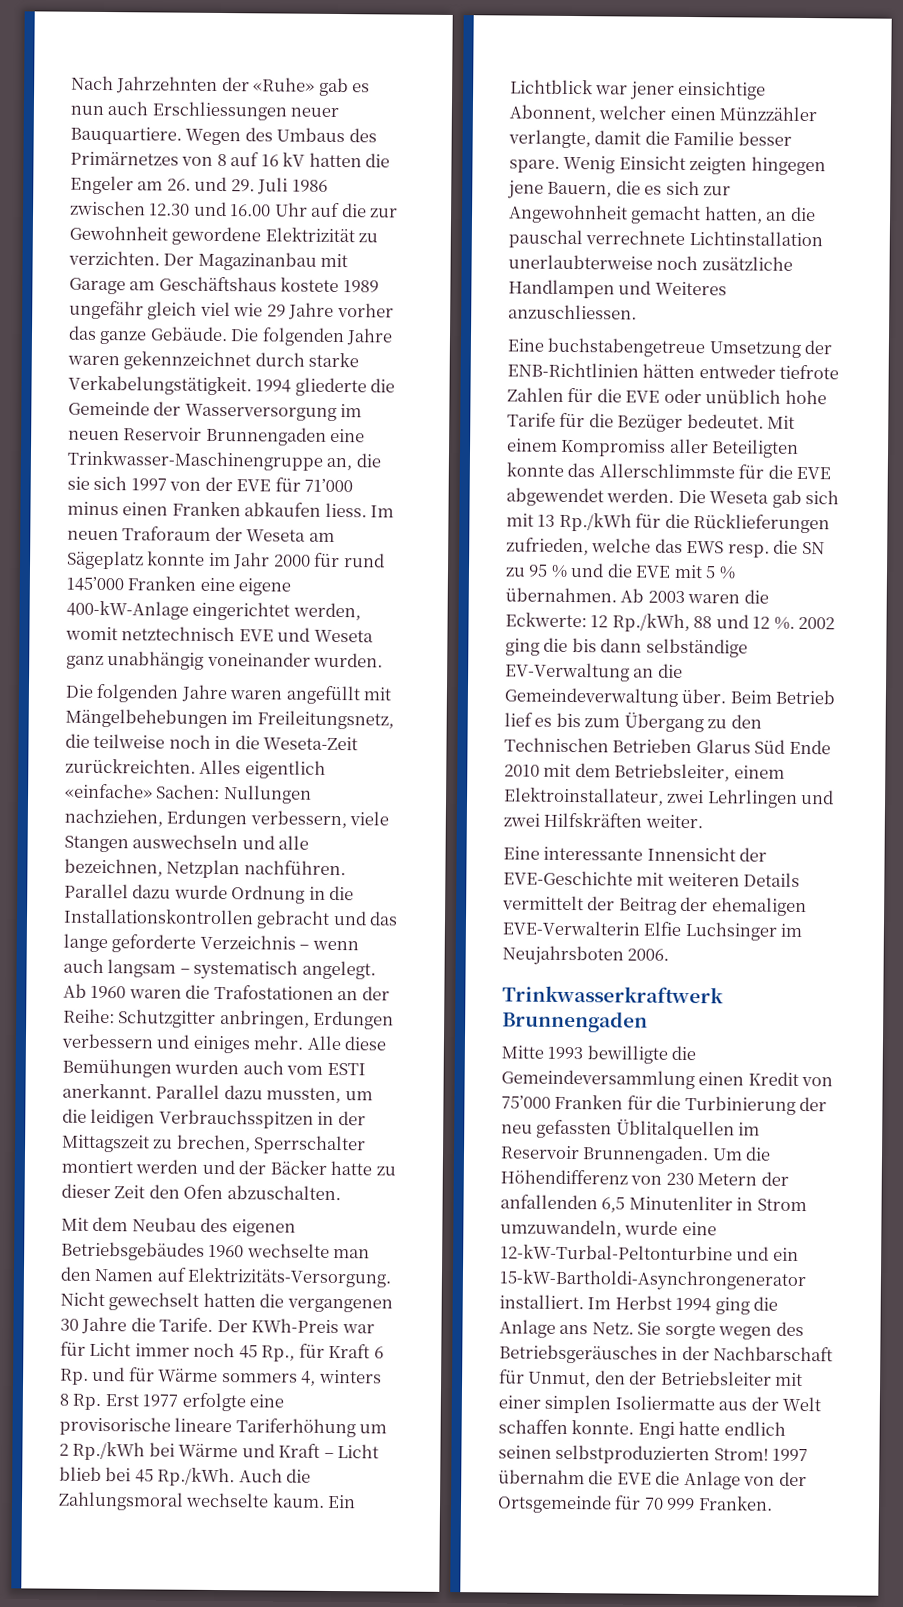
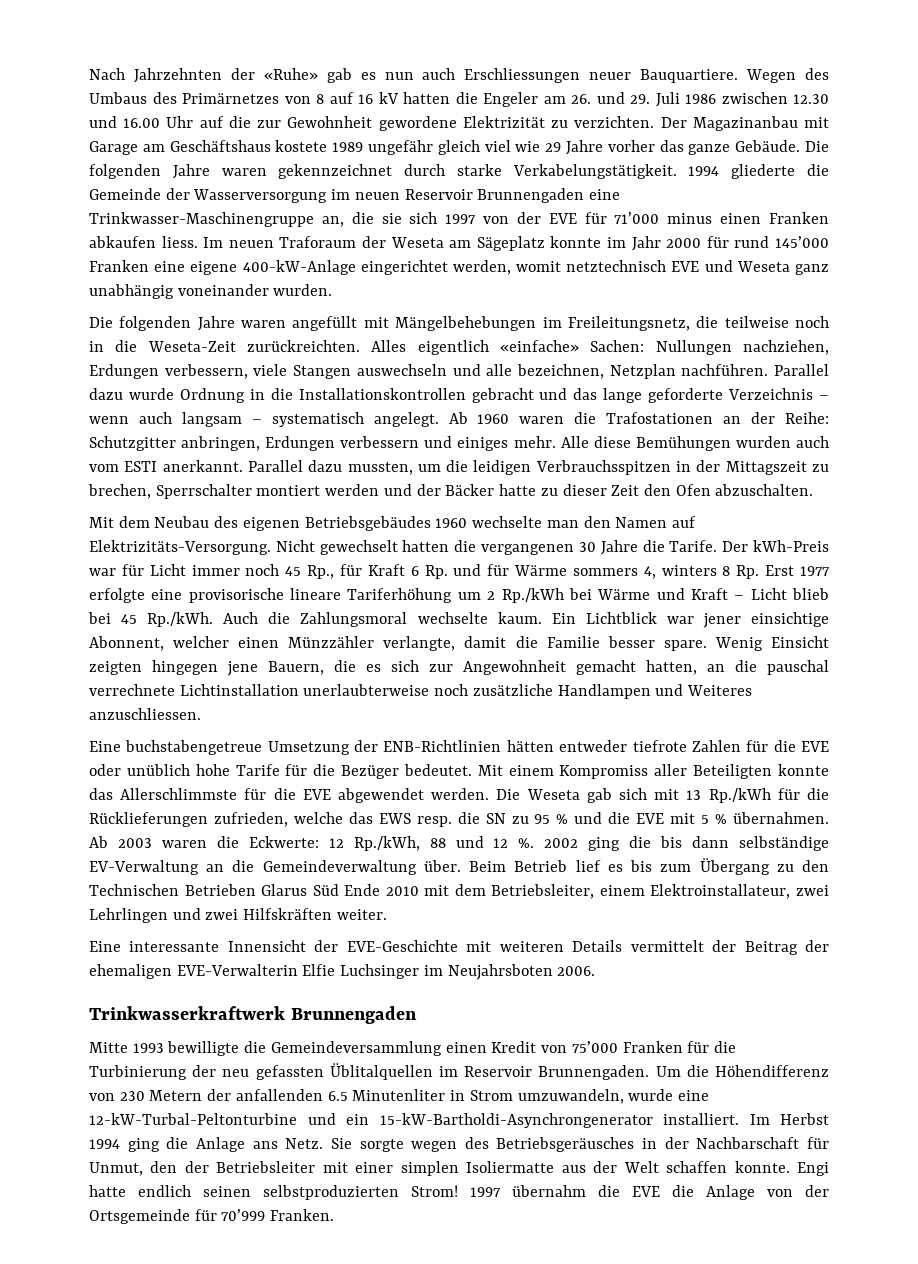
[251,1318,340,1334] KWh-Preis -> [753,540,830,552] kWh-Preis
[601,1196,626,1213] 6,5 -> [327,1091,348,1101] 6.5
[643,1497,696,1511] 70 999 -> [221,1209,266,1221] 70’999

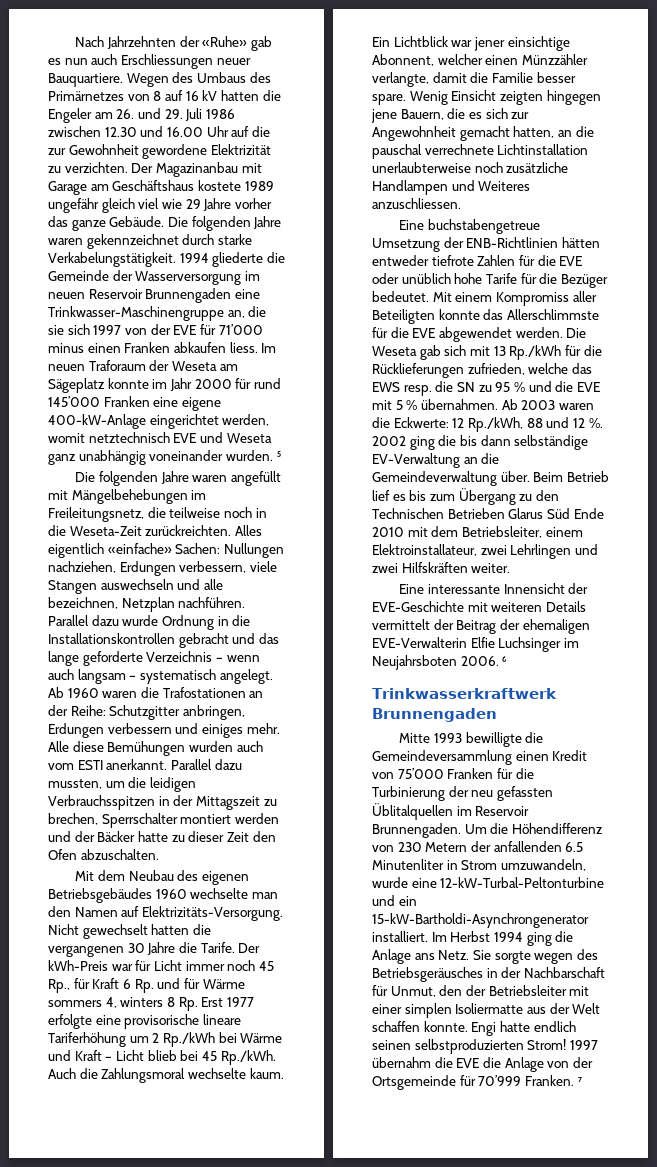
(333, 290) none -> [276,451,281,461] ⁵
(596, 971) none -> [502,656,508,666] ⁶
(335, 1215) none -> [577,1077,582,1086] ⁷

